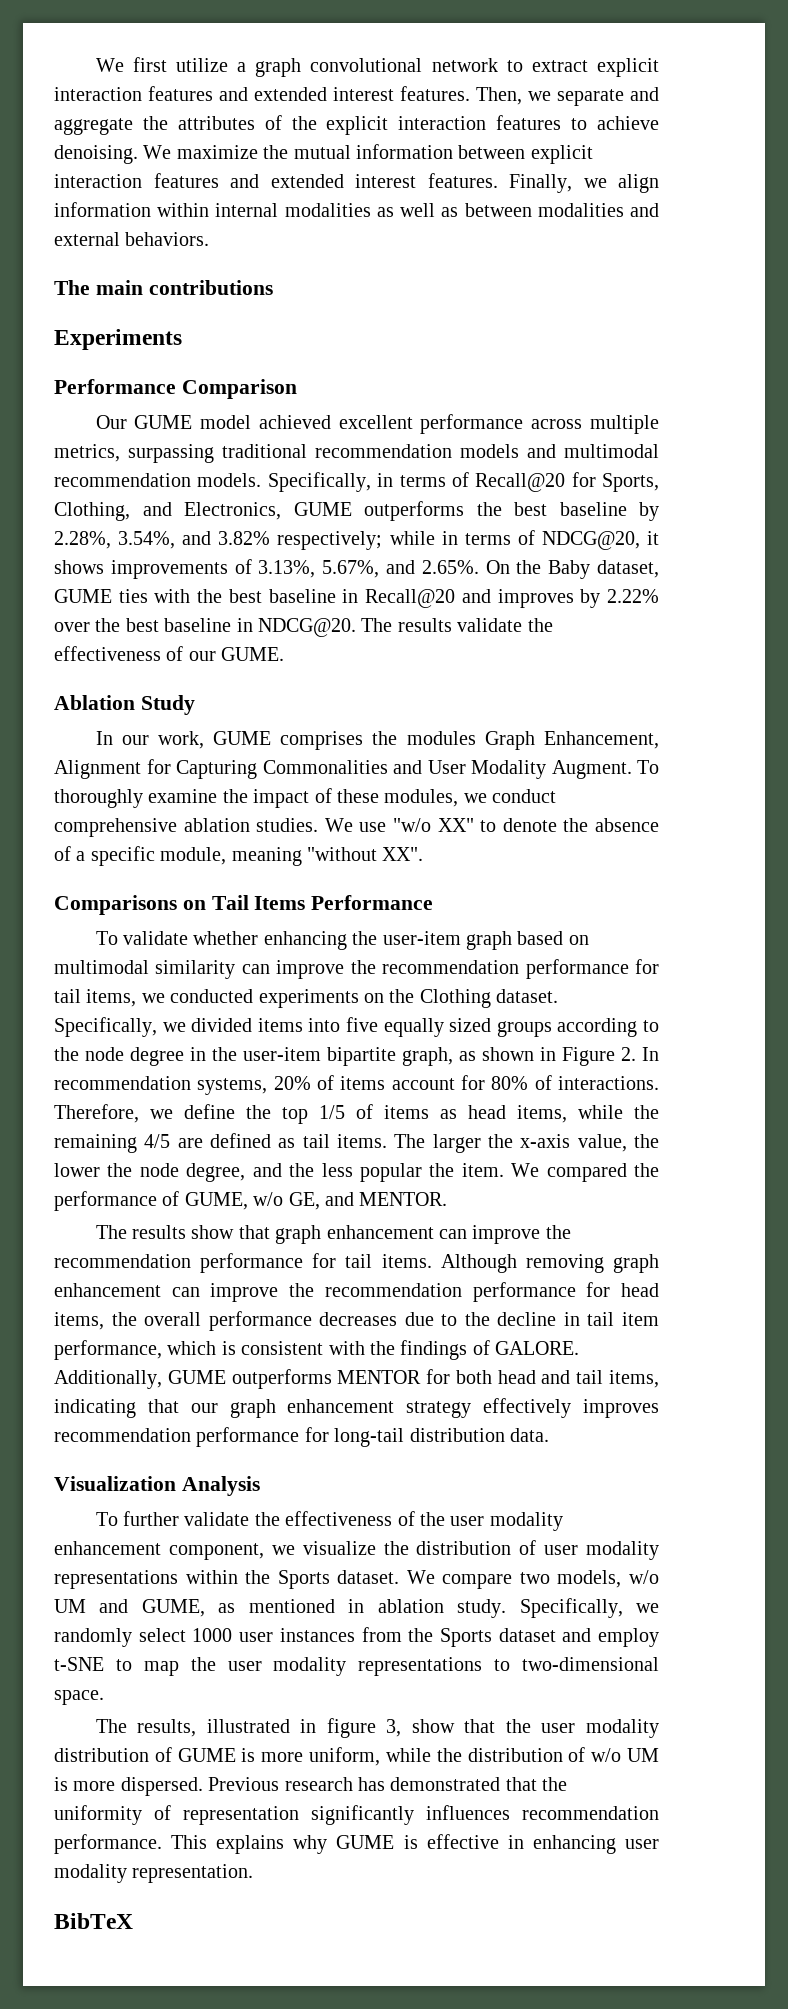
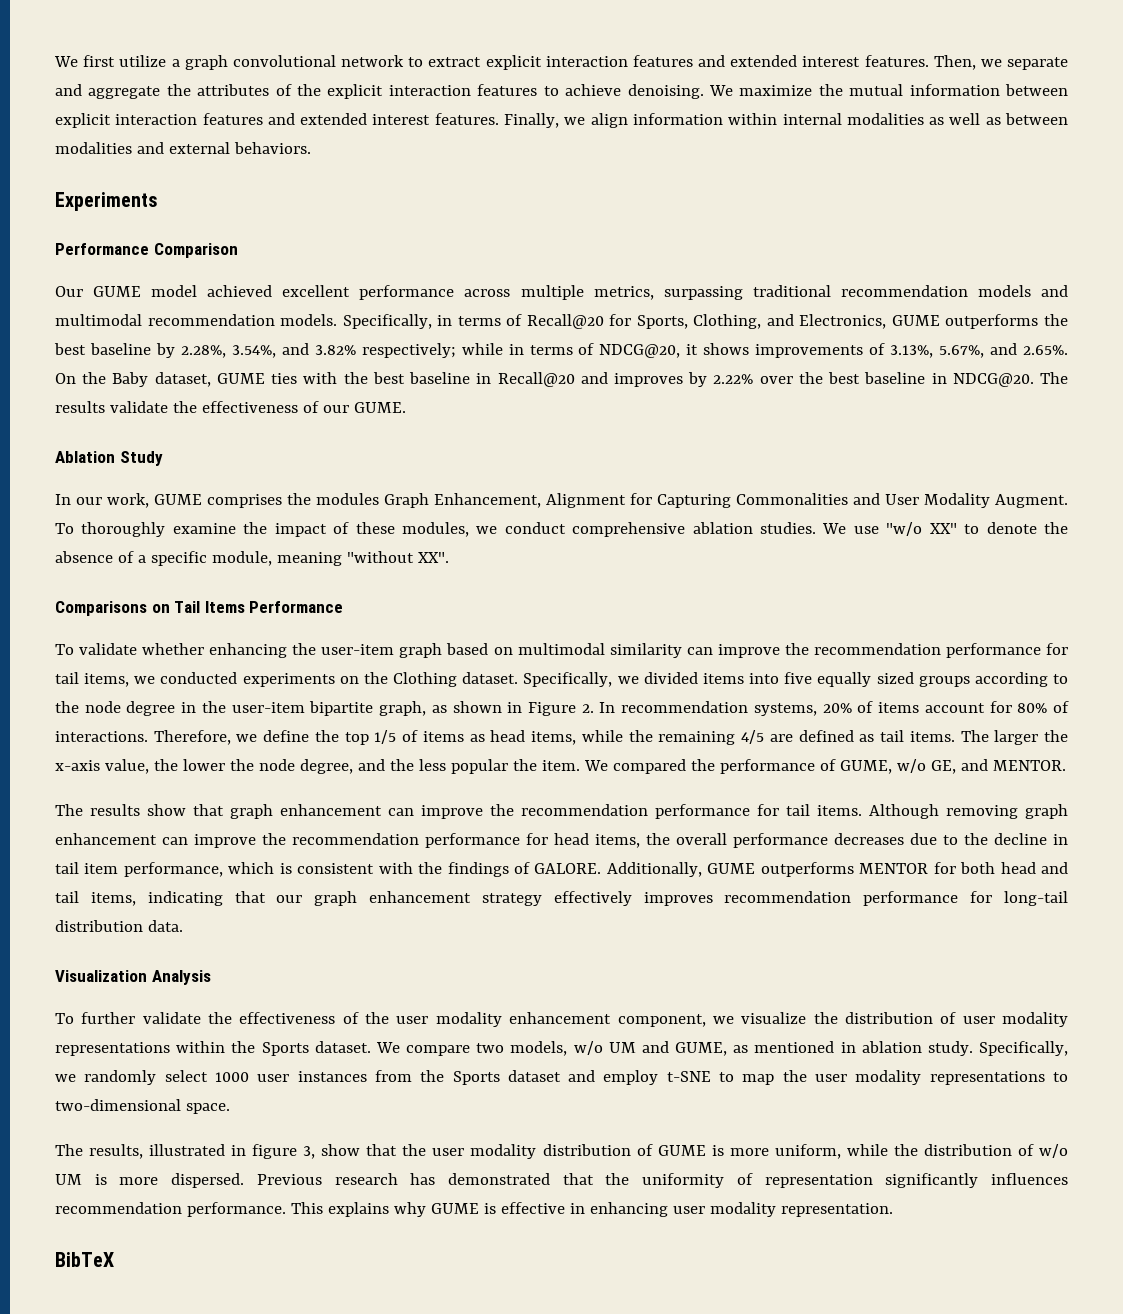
[54,280,273,295] // The main contributions -> (311, 148) none

